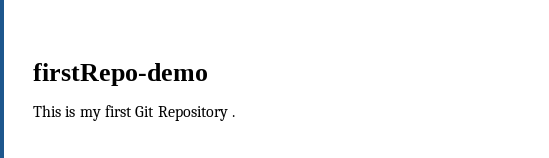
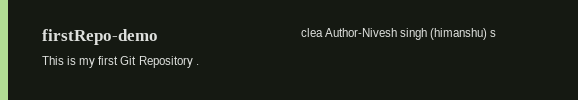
(235, 116) none -> [301,28,497,40] // clea Author-Nivesh singh (himanshu) s

